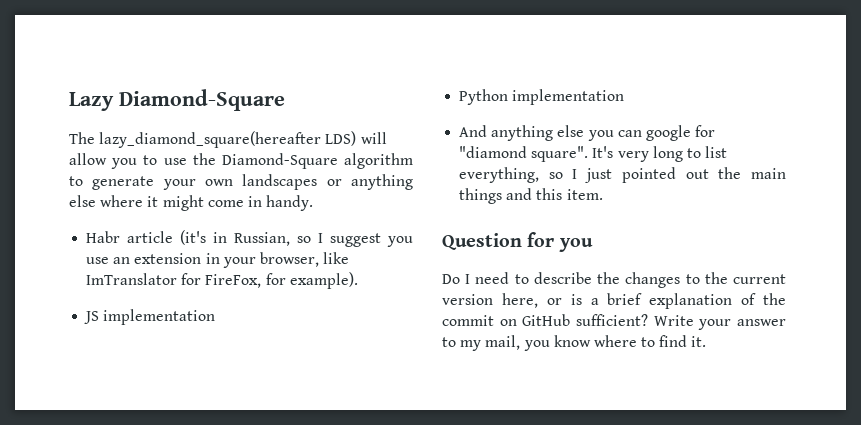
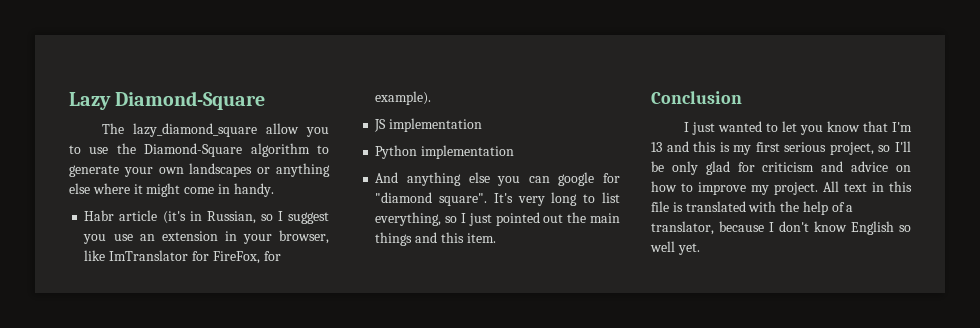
[99,131,387,148] lazy_diamond_square(hereafter LDS) will -> [133,123,258,137] lazy_diamond_square
[442,232,593,252] [442,272,786,288] [442,293,786,309] [442,314,786,330] [442,335,707,351] Question for you // Do I need to describe the changes to the current version here, or is a brief explanation of the commit on GitHub sufficient? Write your answer to my mail, you know where to find it. -> [651,91,742,104] [684,121,912,135] [651,141,911,155] [651,161,911,175] [651,181,912,195] [651,201,854,215] [651,221,911,235] [650,241,700,255] Conclusion // I just wanted to let you know that I'm 13 and this is my first serious project, so I'll be only glad for criticism and advice on how to improve my project. All text in this file is translated with the help of a translator, because I don't know English so well yet.

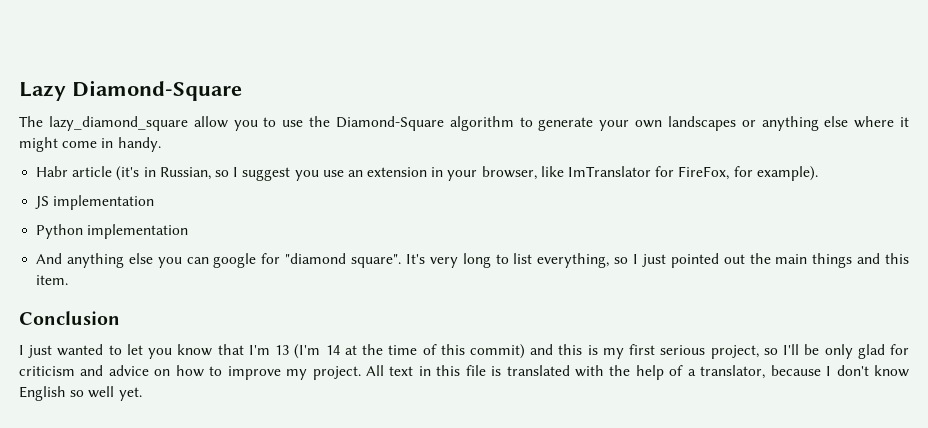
(662, 147) none -> [294,344,525,359] (I'm 14 at the time of this commit)

